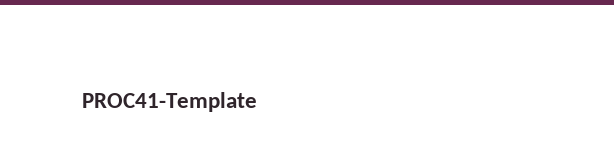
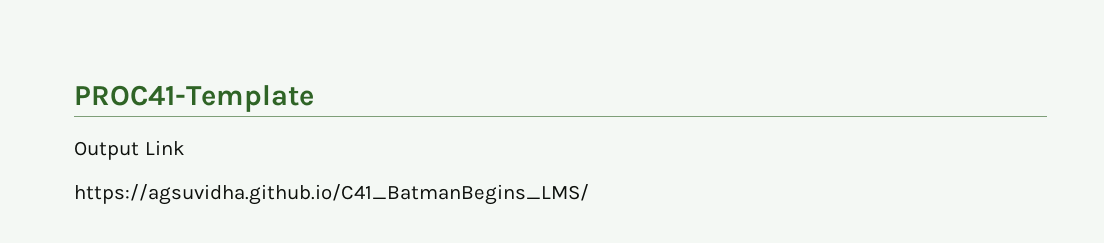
(257, 102) none -> [74,140,185,160] [74,184,589,205] // Output Link // https://agsuvidha.github.io/C41_BatmanBegins_LMS/

